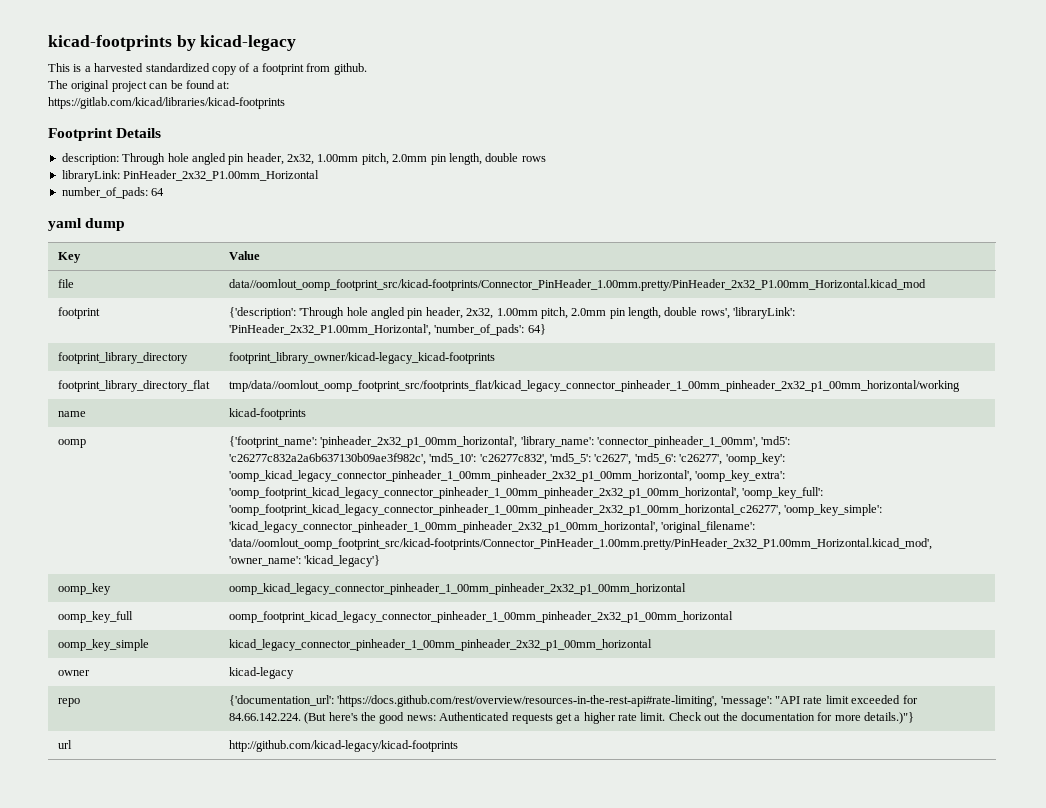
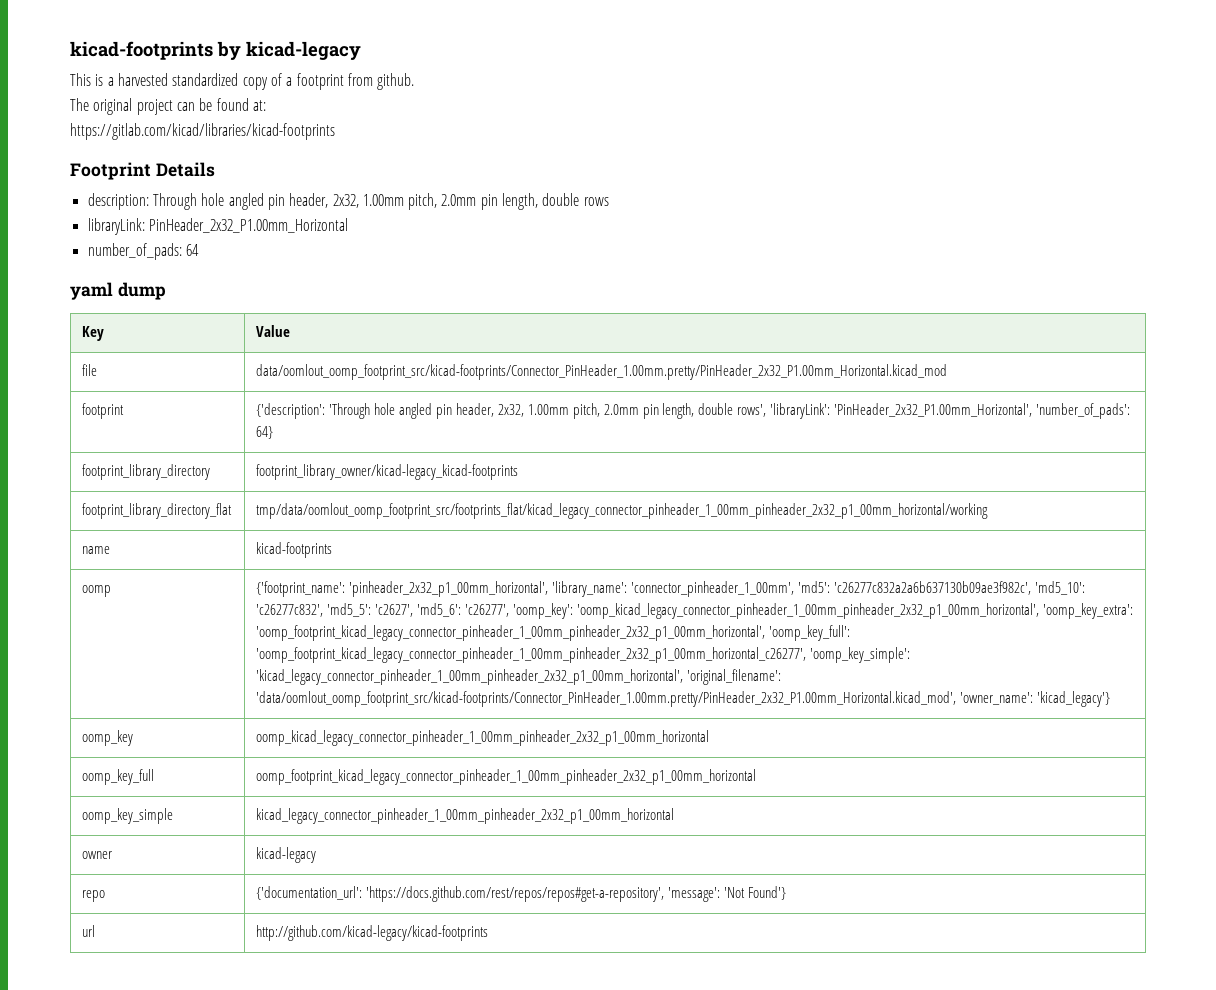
[228,279,926,291] data//oomlout_oomp_footprint_src/kicad-footprints/Connector_PinHeader_1.00mm.pretty/PinHeader_2x32_P1.00mm_Horizontal.kicad_mod -> [256,364,948,380] data/oomlout_oomp_footprint_src/kicad-footprints/Connector_PinHeader_1.00mm.pretty/PinHeader_2x32_P1.00mm_Horizontal.kicad_mod
[228,380,960,392] tmp/data//oomlout_oomp_footprint_src/footprints_flat/kicad_legacy_connector_pinheader_1_00mm_pinheader_2x32_p1_00mm_horizontal/working -> [256,503,989,519] tmp/data/oomlout_oomp_footprint_src/footprints_flat/kicad_legacy_connector_pinheader_1_00mm_pinheader_2x32_p1_00mm_horizontal/working
[228,538,932,550] 'data//oomlout_oomp_footprint_src/kicad-footprints/Connector_PinHeader_1.00mm.pretty/PinHeader_2x32_P1.00mm_Horizontal.kicad_mod', -> [256,691,957,707] 'data/oomlout_oomp_footprint_src/kicad-footprints/Connector_PinHeader_1.00mm.pretty/PinHeader_2x32_P1.00mm_Horizontal.kicad_mod',
[337,695,918,707] [228,712,915,724] 'https://docs.github.com/rest/overview/resources-in-the-rest-api#rate-limiting', 'message': "API rate limit exceeded for 84.66.142.224. (But here's the good news: Authenticated requests get a higher rate limit. Check out the documentation for more details.)"} -> [366,886,787,902] 'https://docs.github.com/rest/repos/repos#get-a-repository', 'message': 'Not Found'}

